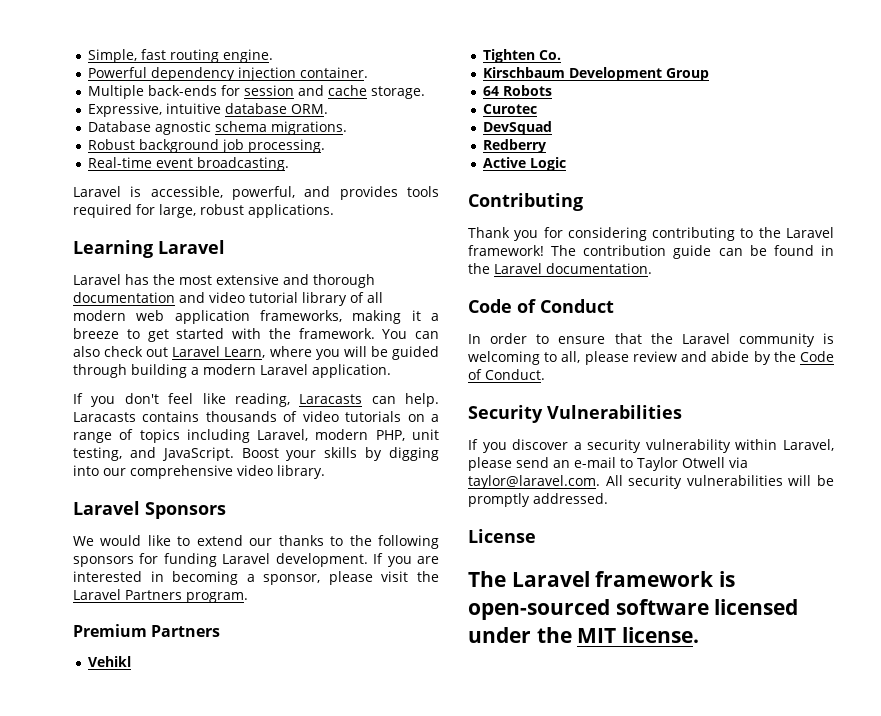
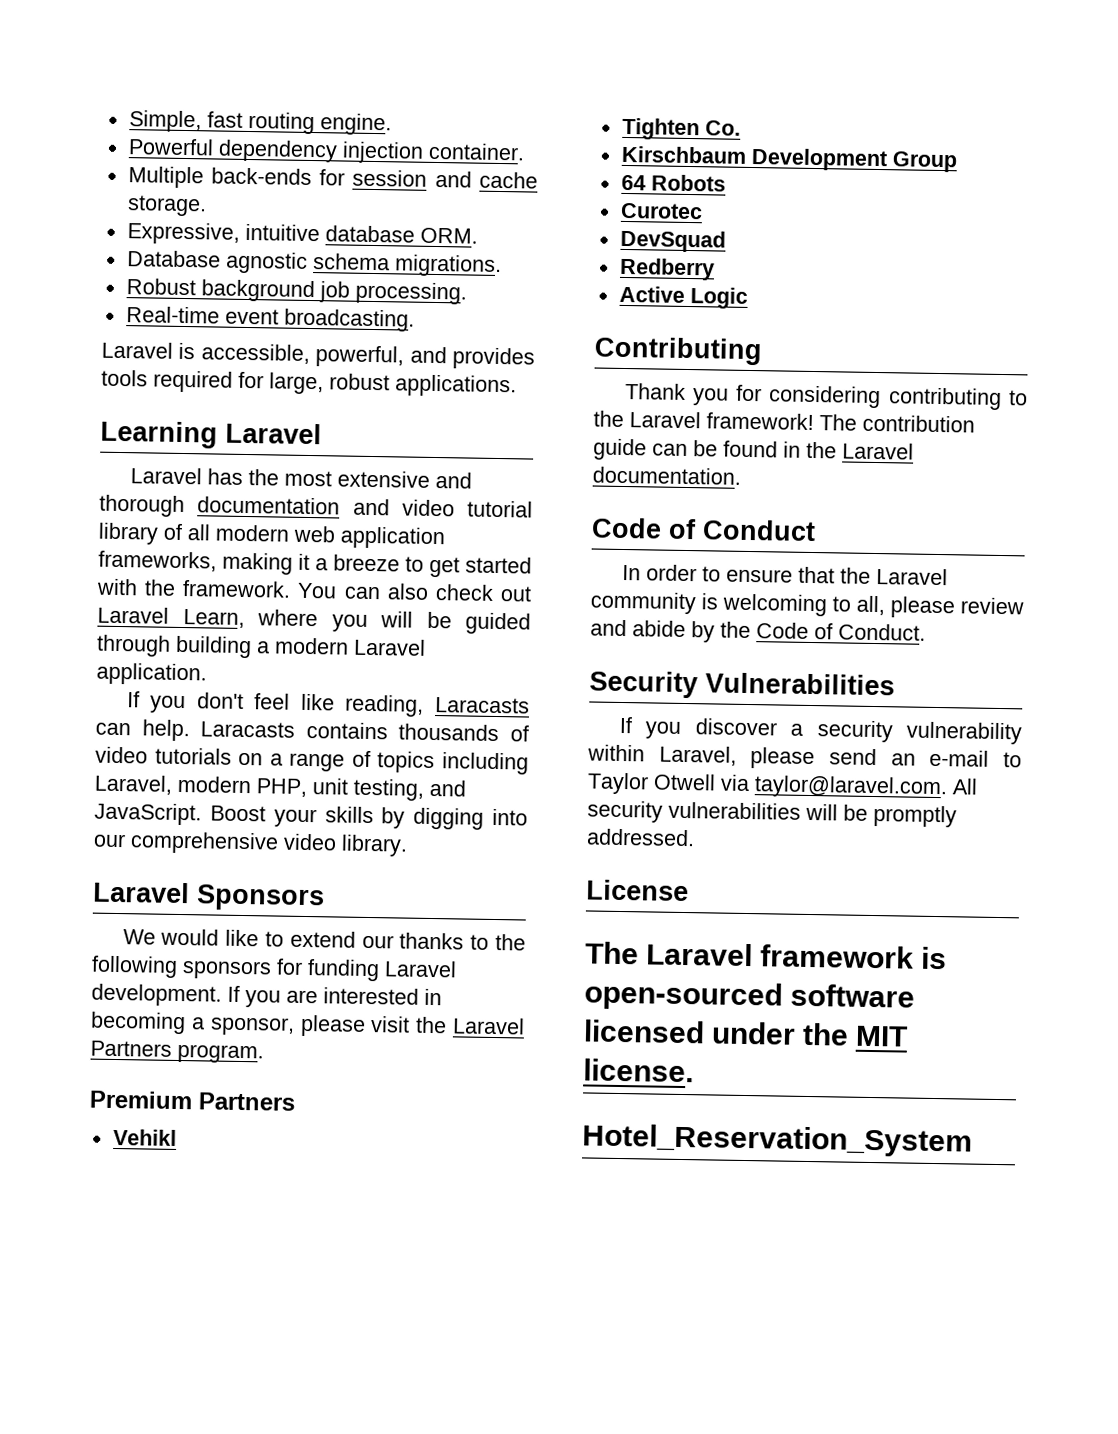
(700, 635) none -> [582,1123,973,1158] // Hotel_Reservation_System

